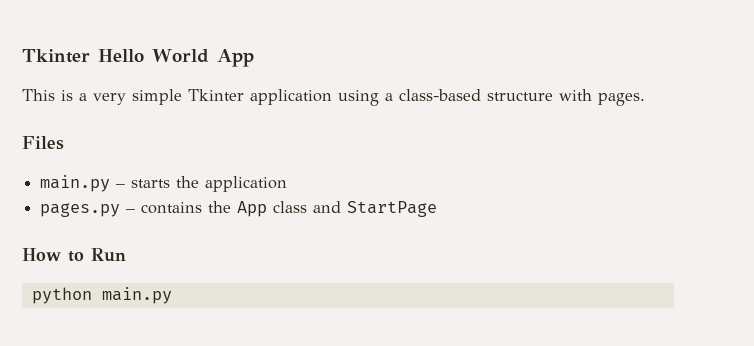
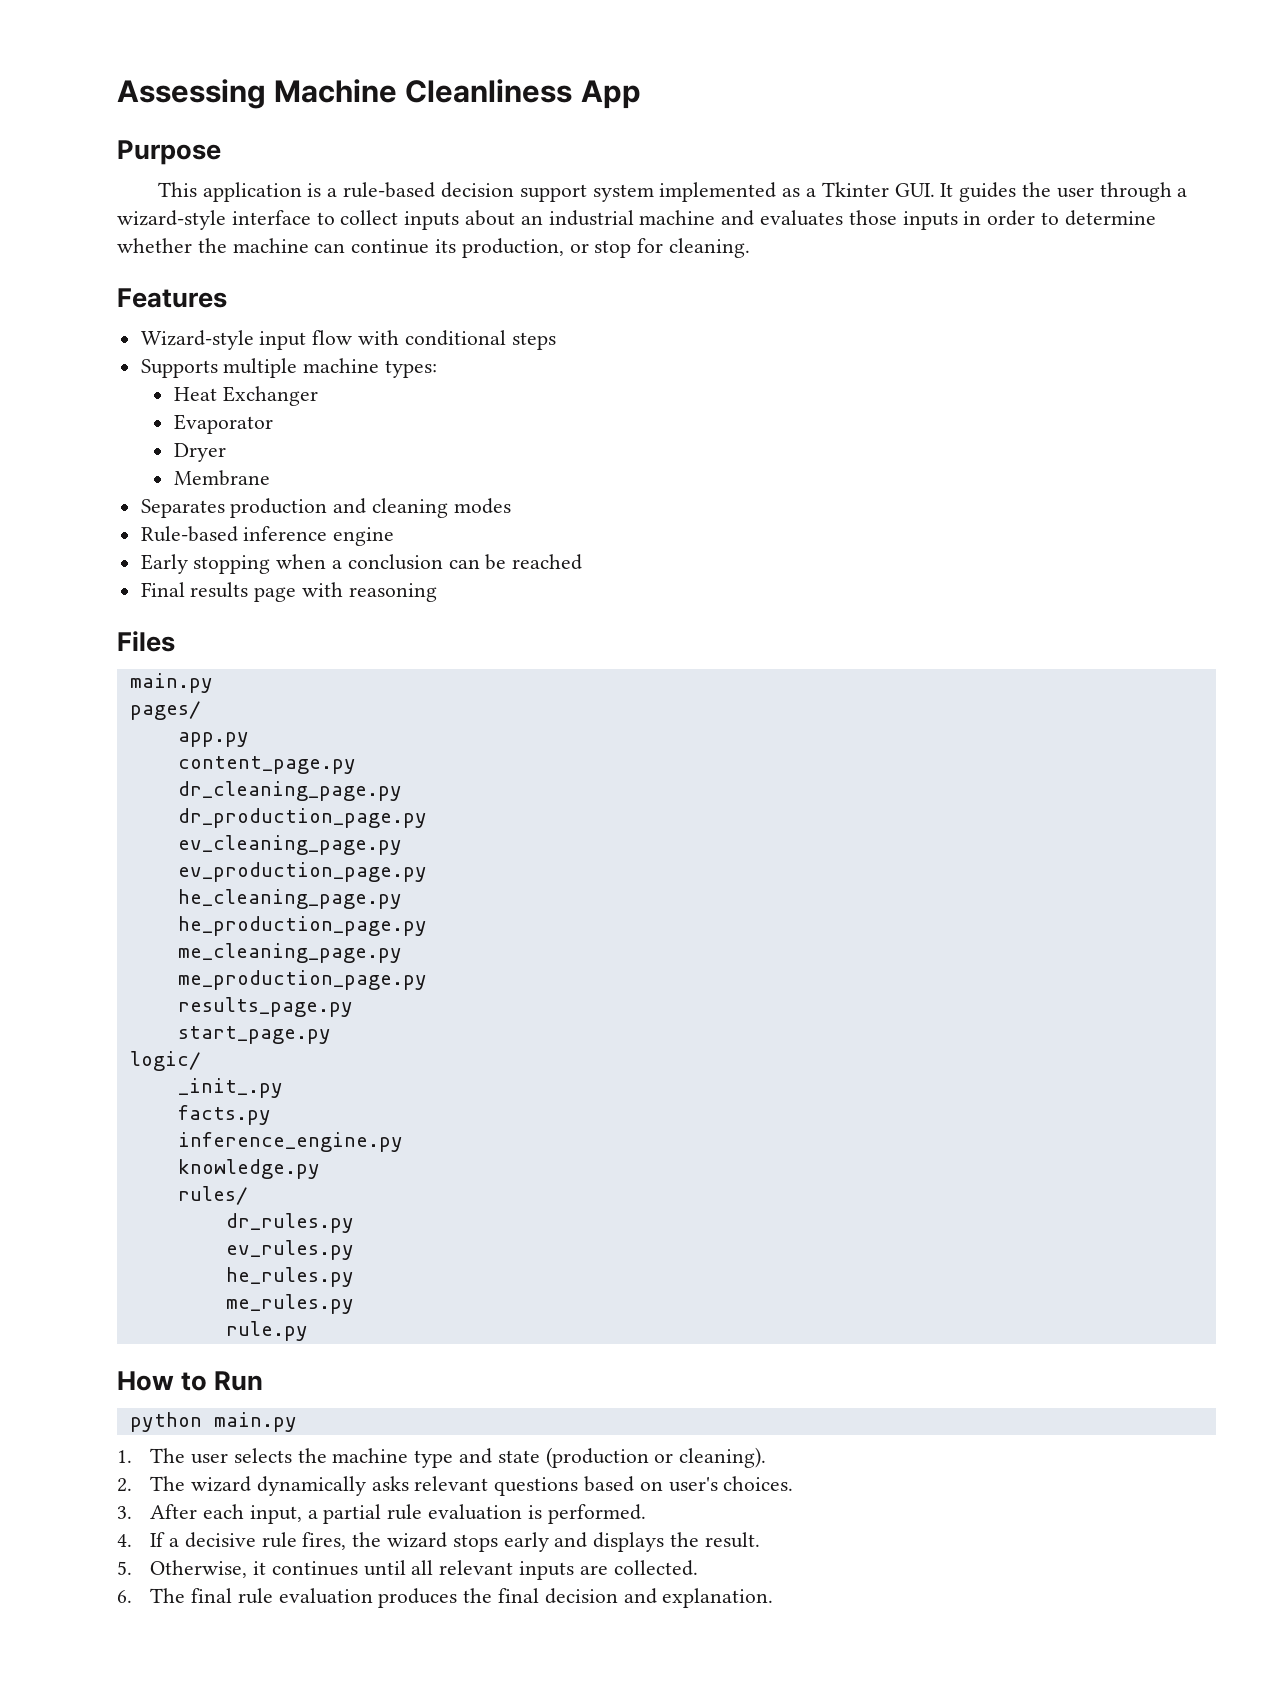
[22,49,254,67] Tkinter Hello World App -> [117,79,641,109] [117,140,221,165] Assessing Machine Cleanliness App // Purpose
(55, 95) none -> [202,182,302,202] application
[93,89,645,106] [22,136,64,150] [40,175,288,192] [40,201,438,217] very simple Tkinter application using a class-based structure with pages. // Files // main.py – starts the application // pages.py – contains the App class and StartPage -> [343,182,1188,202] [117,210,1156,230] [117,238,751,258] [117,288,227,308] [140,330,556,350] [140,358,438,378] [173,386,318,406] [173,414,273,434] [173,443,226,462] [173,470,270,486] [140,498,511,518] [140,526,395,546] [140,554,583,574] [140,582,437,602] [117,631,175,652] [129,673,213,693] [129,701,201,720] [177,732,249,747] [177,756,356,774] [177,781,402,801] [177,808,427,828] [177,835,402,855] [177,862,427,882] [177,889,402,909] [177,916,427,936] [177,943,402,963] [177,970,427,990] [177,997,353,1017] [177,1026,331,1044] [129,1051,201,1071] [177,1078,283,1098] [177,1105,271,1125] [177,1132,403,1152] [177,1159,320,1179] [177,1186,248,1205] [225,1213,354,1233] [225,1240,354,1260] [225,1267,354,1287] [225,1294,354,1314] [225,1321,308,1341] rule-based decision support system implemented as a Tkinter GUI. It guides the user through a wizard-style interface to collect inputs about an industrial machine and evaluates those inputs in order to determine whether the machine can continue its production, or stop for cleaning. // Features // Wizard-style input flow with conditional steps // Supports multiple machine types: // Heat Exchanger // Evaporator // Dryer // Membrane // Separates production and cleaning modes // Rule-based inference engine // Early stopping when a conclusion can be reached // Final results page with reasoning // Files // main.py // pages/ // app.py // content_page.py // dr_cleaning_page.py // dr_production_page.py // ev_cleaning_page.py // ev_production_page.py // he_cleaning_page.py // he_production_page.py // me_cleaning_page.py // me_production_page.py // results_page.py // start_page.py // logic/ // _init_.py // facts.py // inference_engine.py // knowledge.py // rules/ // dr_rules.py // ev_rules.py // he_rules.py // me_rules.py // rule.py
(172, 295) none -> [117,1447,767,1468] [117,1476,794,1496] [117,1504,646,1524] [117,1532,760,1552] [117,1560,698,1580] [117,1588,774,1608] // 1. The user selects the machine type and state (production or cleaning). // 2. The wizard dynamically asks relevant questions based on user's choices. // 3. After each input, a partial rule evaluation is performed. // 4. If a decisive rule fires, the wizard stops early and displays the result. // 5. Otherwise, it continues until all relevant inputs are collected. // 6. The final rule evaluation produces the final decision and explanation.

